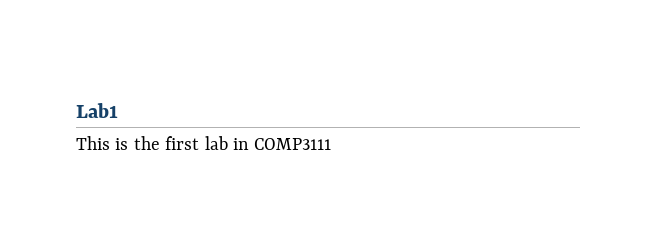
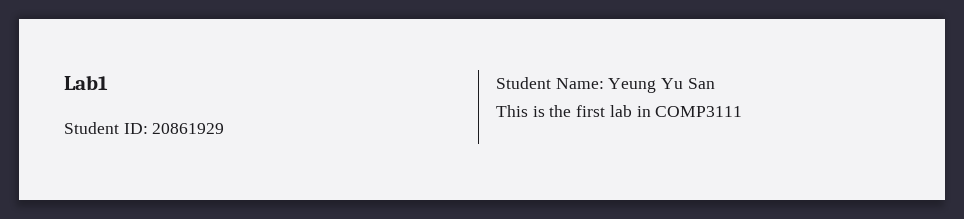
(118, 110) none -> [64,122,225,134] [496,77,715,93] // Student ID: 20861929 // Student Name: Yeung Yu San

